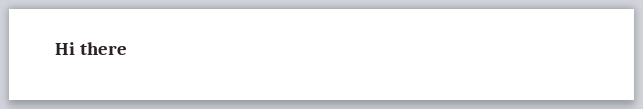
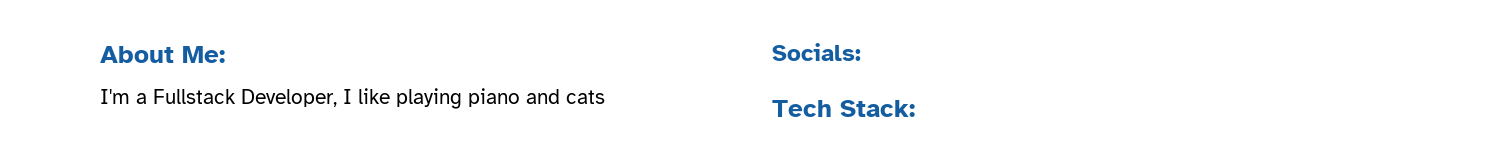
[55,42,128,55] Hi there -> [100,46,225,63] [100,88,605,109] [772,43,861,61] [772,100,915,117] About Me: // I'm a Fullstack Developer, I like playing piano and cats // Socials: // Tech Stack:

